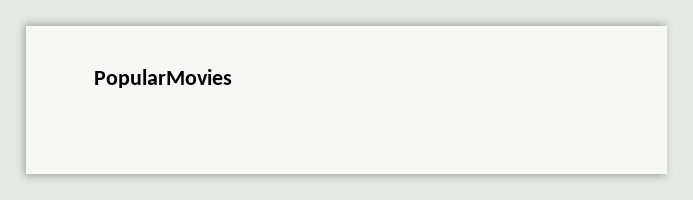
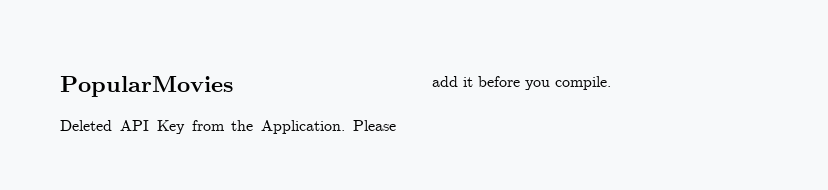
(232, 78) none -> [60,120,396,134] [432,76,611,90] // Deleted API Key from the Application. Please add it before you compile.

